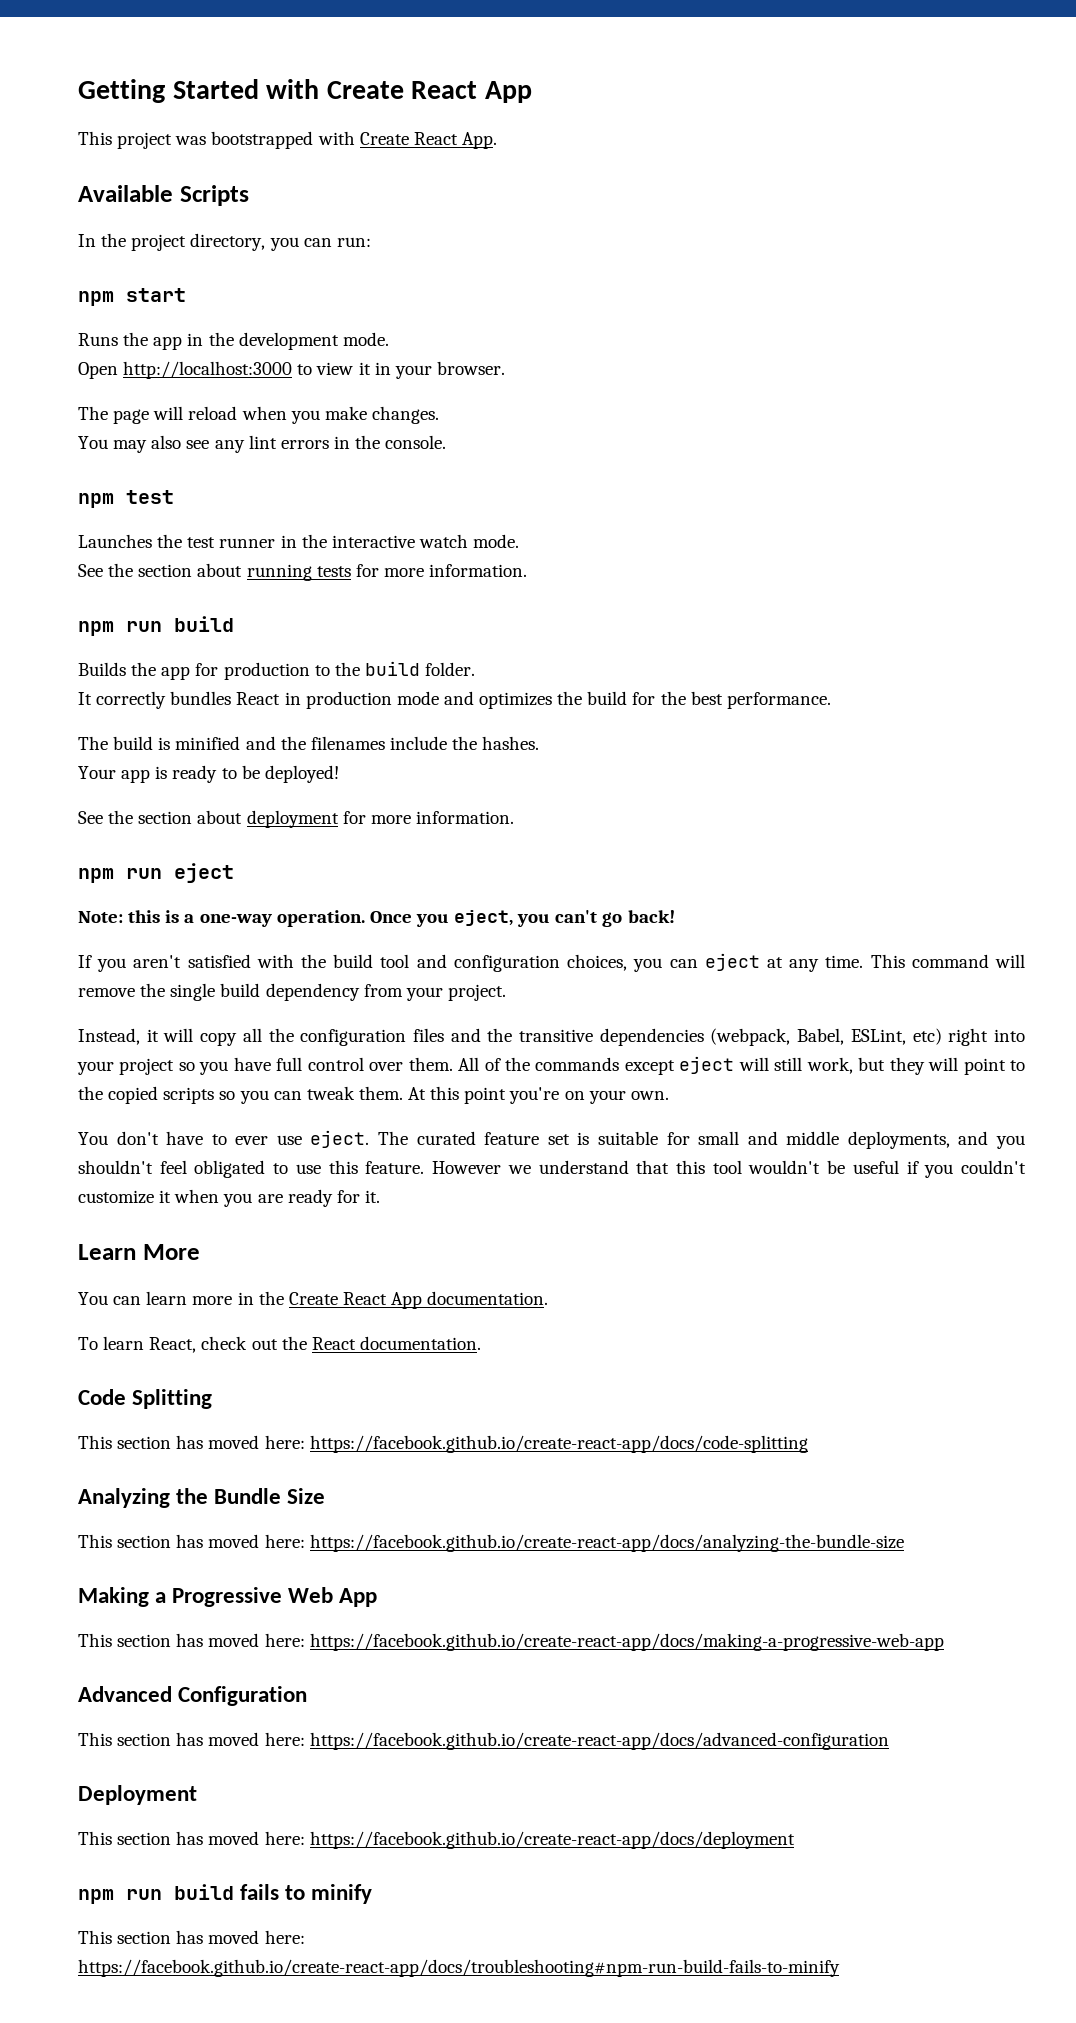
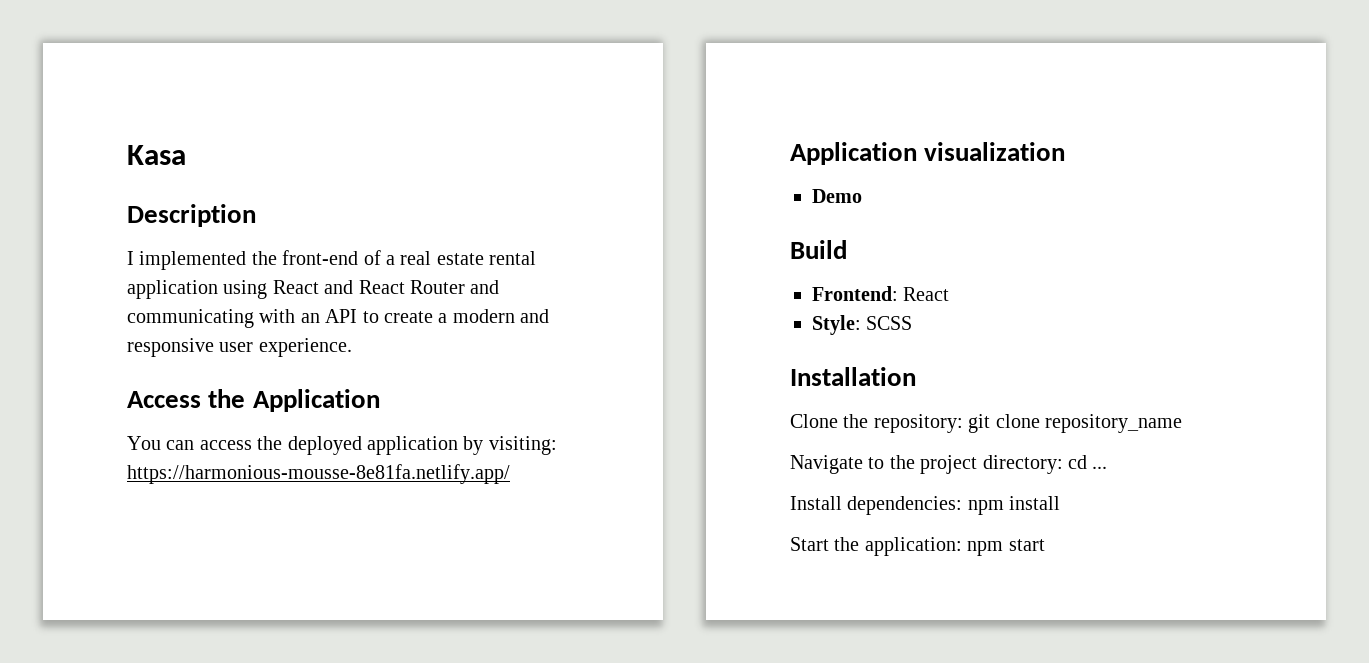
[78,79,532,103] [78,131,497,149] [78,185,249,206] [78,233,371,251] [78,288,186,306] [78,332,389,350] [78,361,505,379] [78,406,439,424] [78,435,447,453] [78,490,174,508] [78,534,520,548] [78,563,528,581] [78,616,234,636] [78,661,476,680] [78,691,831,709] [78,736,540,750] [78,765,339,783] [78,810,514,828] [78,863,234,883] [78,910,675,927] [78,953,1025,972] [78,983,506,1001] [78,1028,1026,1046] [77,1056,1026,1075] [78,1086,669,1104] [78,1130,1025,1149] [78,1160,1026,1178] [78,1189,380,1207] [78,1244,200,1260] [78,1291,549,1309] [78,1336,481,1353] [78,1389,213,1409] [78,1435,808,1453] [78,1488,326,1508] [78,1534,904,1552] [78,1587,378,1607] [78,1633,944,1651] [78,1686,308,1706] [78,1732,889,1750] [78,1785,197,1805] [78,1831,795,1849] [78,1884,373,1904] [78,1930,305,1944] [78,1959,840,1977] Getting Started with Create React App // This project was bootstrapped with Create React App. // Available Scripts // In the project directory, you can run: // npm start // Runs the app in the development mode. // Open http://localhost:3000 to view it in your browser. // The page will reload when you make changes. // You may also see any lint errors in the console. // npm test // Launches the test runner in the interactive watch mode. // See the section about running tests for more information. // npm run build // Builds the app for production to the build folder. // It correctly bundles React in production mode and optimizes the build for the best performance. // The build is minified and the filenames include the hashes. // Your app is ready to be deployed! // See the section about deployment for more information. // npm run eject // Note: this is a one-way operation. Once you eject, you can't go back! // If you aren't satisfied with the build tool and configuration choices, you can eject at any time. This command will remove the single build dependency from your project. // Instead, it will copy all the configuration files and the transitive dependencies (webpack, Babel, ESLint, etc) right into your project so you have full control over them. All of the commands except eject will still work, but they will point to the copied scripts so you can tweak them. At this point you're on your own. // You don't have to ever use eject. The curated feature set is suitable for small and middle deployments, and you shouldn't feel obligated to use this feature. However we understand that this tool wouldn't be useful if you couldn't customize it when you are ready for it. // Learn More // You can learn more in the Create React App documentation. // To learn React, check out the React documentation. // Code Splitting // This section has moved here: https://facebook.github.io/create-react-app/docs/code-splitting // Analyzing the Bundle Size // This section has moved here: https://facebook.github.io/create-react-app/docs/analyzing-the-bundle-size // Making a Progressive Web App // This section has moved here: https://facebook.github.io/create-react-app/docs/making-a-progressive-web-app // Advanced Configuration // This section has moved here: https://facebook.github.io/create-react-app/docs/advanced-configuration // Deployment // This section has moved here: https://facebook.github.io/create-react-app/docs/deployment // npm run build fails to minify // This section has moved here: https://facebook.github.io/create-react-app/docs/troubleshooting#npm-run-build-fails-to-minify -> [127,145,186,165] [127,204,256,227] [127,250,537,270] [127,280,500,299] [127,309,550,328] [127,338,352,357] [127,389,380,412] [127,436,557,455] [127,464,510,484] [790,142,1066,165] [812,189,862,203] [790,240,847,259] [812,286,950,301] [812,315,913,335] [790,367,916,386] [790,414,1182,433] [790,455,1108,474] [790,496,1061,515] [790,537,1045,556] Kasa // Description // I implemented the front-end of a real estate rental application using React and React Router and communicating with an API to create a modern and responsive user experience. // Access the Application // You can access the deployed application by visiting: https://harmonious-mousse-8e81fa.netlify.app/ // Application visualization // Demo // Build // Frontend: React // Style: SCSS // Installation // Clone the repository: git clone repository_name // Navigate to the project directory: cd ... // Install dependencies: npm install // Start the application: npm start

